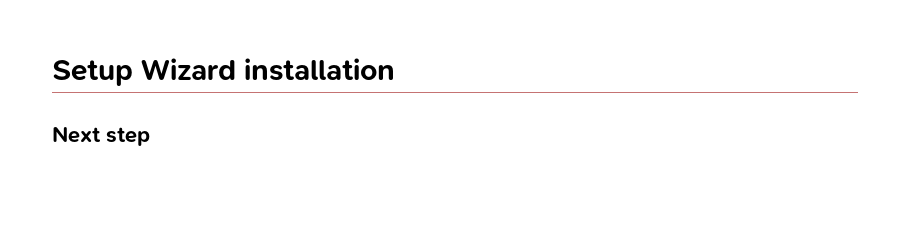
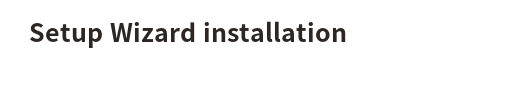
[52,126,150,146] // Next step -> (347, 31) none

